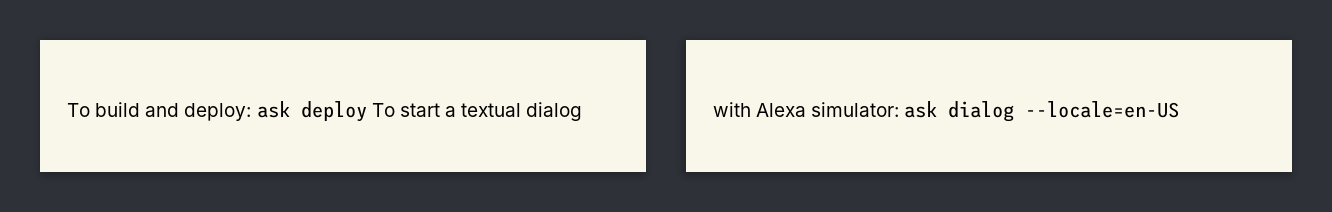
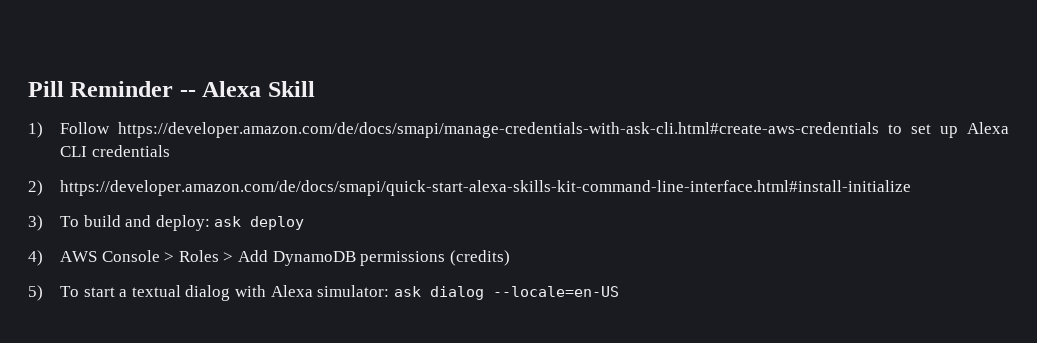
(67, 110) none -> [28,81,315,97] [28,122,1009,138] [60,145,170,157] [28,180,912,196] [28,215,43,231] Pill Reminder -- Alexa Skill // 1) Follow https://developer.amazon.com/de/docs/smapi/manage-credentials-with-ask-cli.html#create-aws-credentials to set up Alexa CLI credentials // 2) https://developer.amazon.com/de/docs/smapi/quick-start-alexa-skills-kit-command-line-interface.html#install-initialize // 3)
(367, 111) none -> [28,250,510,266] [28,285,43,301] // 4) AWS Console > Roles > Add DynamoDB permissions (credits) // 5)

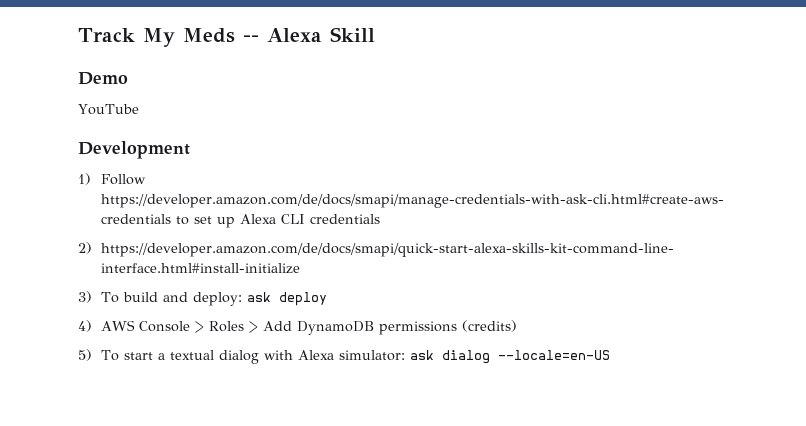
[28,81,174,97] Pill Reminder -> [78,28,235,47] Track My Meds
(315, 89) none -> [78,72,128,85] [78,104,139,115] [78,141,190,159] // Demo // YouTube // Development

